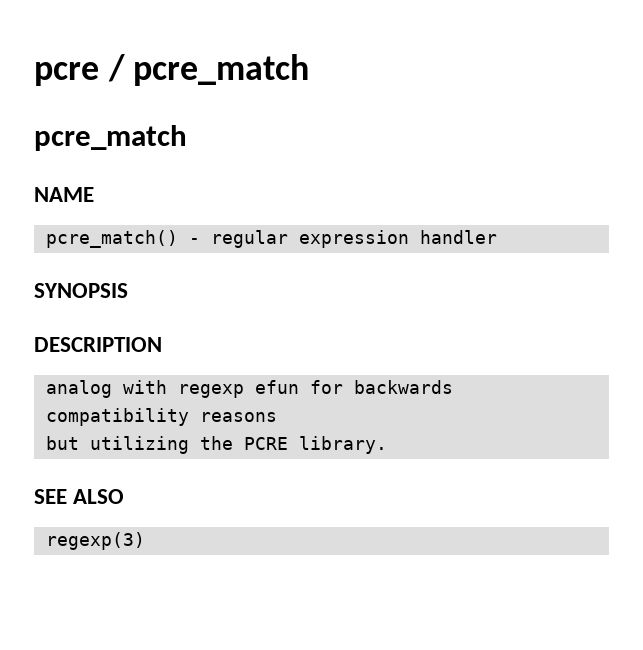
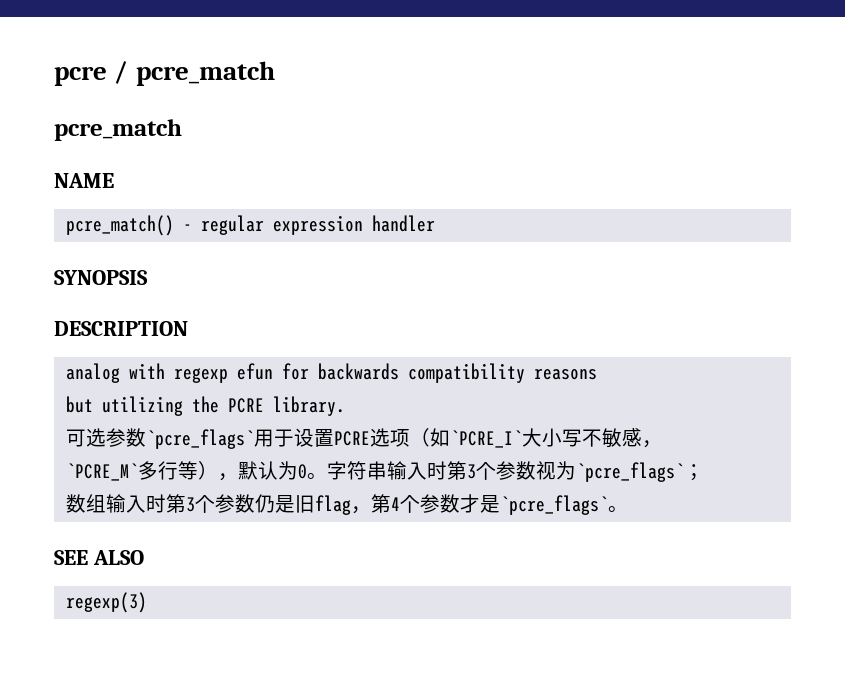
(387, 445) none -> [66,428,662,449] [66,461,704,482] [66,494,628,515] // 可选参数`pcre_flags`用于设置PCRE选项（如`PCRE_I`大小写不敏感， // `PCRE_M`多行等），默认为0。字符串输入时第3个参数视为`pcre_flags`； // 数组输入时第3个参数仍是旧flag，第4个参数才是`pcre_flags`。

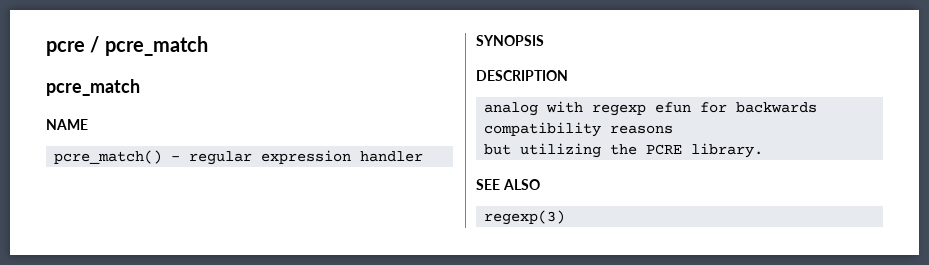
[66,428,662,449] [66,461,704,482] [66,494,628,515] // 可选参数`pcre_flags`用于设置PCRE选项（如`PCRE_I`大小写不敏感， // `PCRE_M`多行等），默认为0。字符串输入时第3个参数视为`pcre_flags`； // 数组输入时第3个参数仍是旧flag，第4个参数才是`pcre_flags`。 -> (763, 150) none

